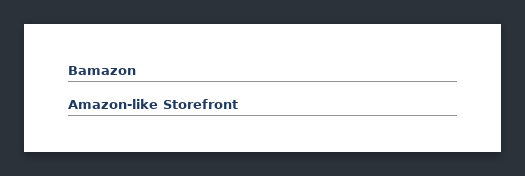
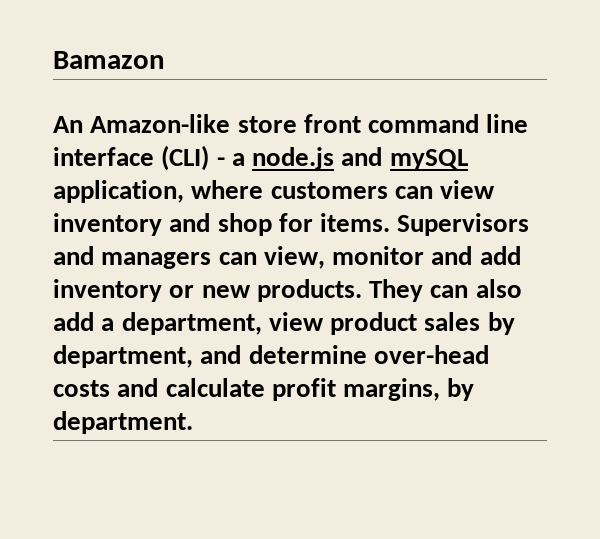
[68,99,238,109] Amazon-like Storefront -> [53,114,529,133] [53,145,468,171] [53,180,496,203] [53,213,530,236] [53,246,521,269] [53,279,522,302] [53,312,515,335] [53,345,489,368] [53,378,475,401] [53,411,193,434] An Amazon-like store front command line interface (CLI) - a node.js and mySQL application, where customers can view inventory and shop for items. Supervisors and managers can view, monitor and add inventory or new products. They can also add a department, view product sales by department, and determine over-head costs and calculate profit margins, by department.

